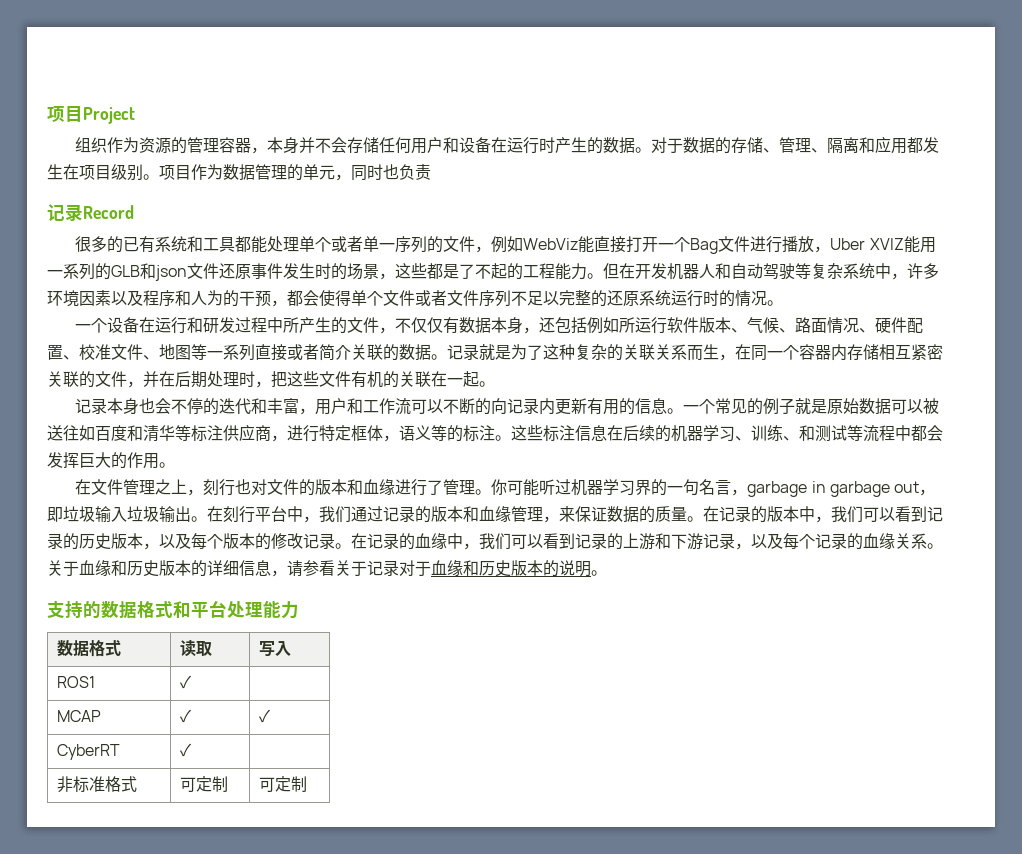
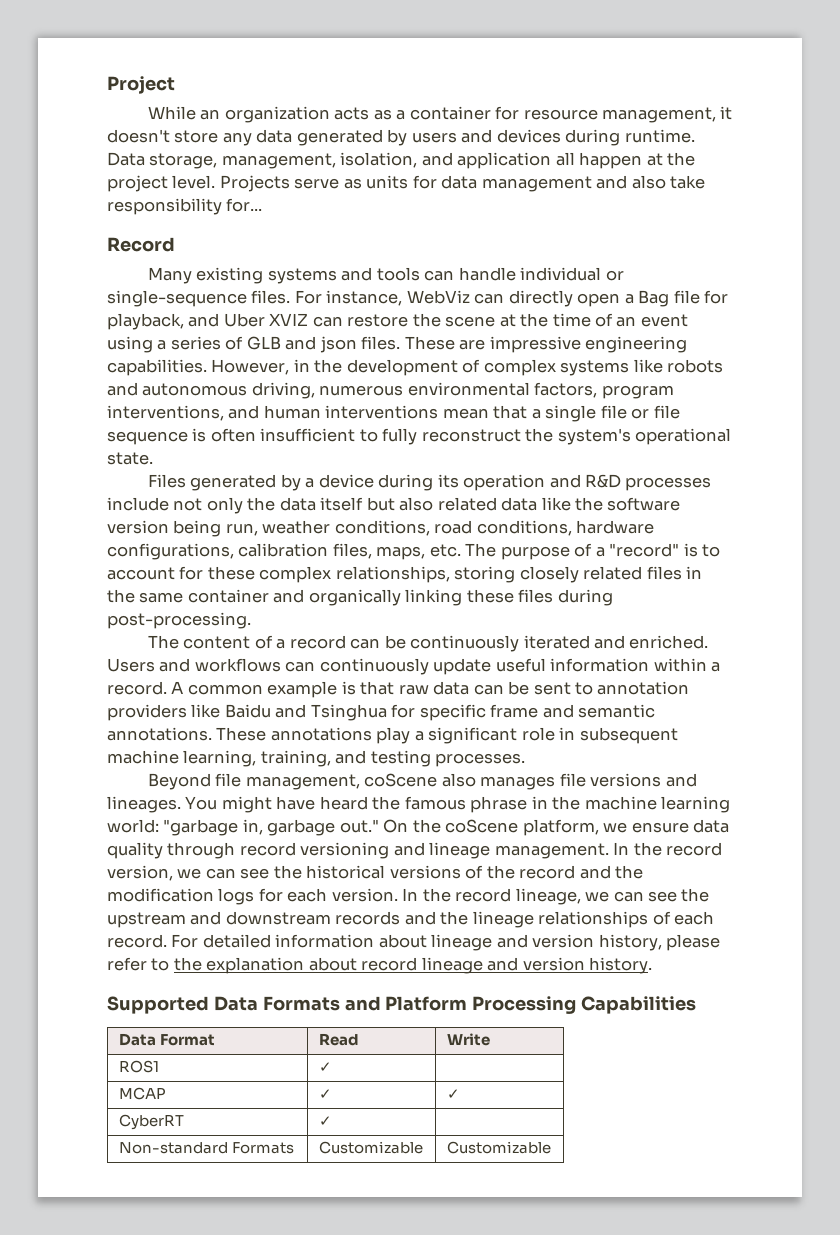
[47,106,83,122] 项目 -> (107, 85) none
[75,136,940,154] [47,164,431,181] [47,204,134,222] [75,236,936,254] [47,263,939,281] [47,290,783,307] [75,317,924,334] [47,344,943,361] [47,371,495,388] [75,398,940,415] [47,424,943,442] [47,452,175,469] [75,479,936,497] [47,506,943,523] [47,533,943,550] [47,560,607,577] [47,600,299,619] [56,639,121,657] [179,640,212,657] [258,641,291,657] 组织作为资源的管理容器，本身并不会存储任何用户和设备在运行时产生的数据。对于数据的存储、管理、隔离和应用都发生在项目级别。项目作为数据管理的单元，同时也负责 // 记录Record // 很多的已有系统和工具都能处理单个或者单一序列的文件，例如WebViz能直接打开一个Bag文件进行播放，Uber XVIZ能用一系列的GLB和json文件还原事件发生时的场景，这些都是了不起的工程能力。但在开发机器人和自动驾驶等复杂系统中，许多环境因素以及程序和人为的干预，都会使得单个文件或者文件序列不足以完整的还原系统运行时的情况。 // 一个设备在运行和研发过程中所产生的文件，不仅仅有数据本身，还包括例如所运行软件版本、气候、路面情况、硬件配置、校准文件、地图等一系列直接或者简介关联的数据。记录就是为了这种复杂的关联关系而生，在同一个容器内存储相互紧密关联的文件，并在后期处理时，把这些文件有机的关联在一起。 // 记录本身也会不停的迭代和丰富，用户和工作流可以不断的向记录内更新有用的信息。一个常见的例子就是原始数据可以被送往如百度和清华等标注供应商，进行特定框体，语义等的标注。这些标注信息在后续的机器学习、训练、和测试等流程中都会发挥巨大的作用。 // 在文件管理之上，刻行也对文件的版本和血缘进行了管理。你可能听过机器学习界的一句名言，garbage in garbage out，即垃圾输入垃圾输出。在刻行平台中，我们通过记录的版本和血缘管理，来保证数据的质量。在记录的版本中，我们可以看到记录的历史版本，以及每个版本的修改记录。在记录的血缘中，我们可以看到记录的上游和下游记录，以及每个记录的血缘关系。关于血缘和历史版本的详细信息，请参看关于记录对于血缘和历史版本的说明。 // 支持的数据格式和平台处理能力 // 数据格式 | 读取 | 写入 -> [147,106,733,123] [107,129,695,146] [107,152,696,169] [107,175,706,192] [107,198,263,215] [107,237,175,252] [147,267,624,284] [107,290,729,307] [107,313,688,330] [107,336,688,353] [107,359,724,376] [107,382,674,399] [107,405,680,422] [107,428,732,445] [107,452,153,465] [147,474,712,491] [107,497,681,514] [107,520,655,537] [107,543,721,560] [107,566,703,583] [107,589,613,606] [107,612,251,629] [147,635,709,652] [107,658,721,675] [107,681,690,698] [107,704,656,721] [107,727,678,744] [107,750,526,767] [147,773,697,790] [107,796,731,813] [107,819,730,836] [107,842,723,859] [107,865,644,881] [107,888,710,905] [107,911,715,928] [107,934,721,951] [107,957,653,974] [107,996,697,1014] [118,1033,215,1046] [318,1033,359,1046] [446,1033,490,1046] While an organization acts as a container for resource management, it doesn't store any data generated by users and devices during runtime. Data storage, management, isolation, and application all happen at the project level. Projects serve as units for data management and also take responsibility for... // Record // Many existing systems and tools can handle individual or single-sequence files. For instance, WebViz can directly open a Bag file for playback, and Uber XVIZ can restore the scene at the time of an event using a series of GLB and json files. These are impressive engineering capabilities. However, in the development of complex systems like robots and autonomous driving, numerous environmental factors, program interventions, and human interventions mean that a single file or file sequence is often insufficient to fully reconstruct the system's operational state. // Files generated by a device during its operation and R&D processes include not only the data itself but also related data like the software version being run, weather conditions, road conditions, hardware configurations, calibration files, maps, etc. The purpose of a "record" is to account for these complex relationships, storing closely related files in the same container and organically linking these files during post-processing. // The content of a record can be continuously iterated and enriched. Users and workflows can continuously update useful information within a record. A common example is that raw data can be sent to annotation providers like Baidu and Tsinghua for specific frame and semantic annotations. These annotations play a significant role in subsequent machine learning, training, and testing processes. // Beyond file management, coScene also manages file versions and lineages. You might have heard the famous phrase in the machine learning world: "garbage in, garbage out." On the coScene platform, we ensure data quality through record versioning and lineage management. In the record version, we can see the historical versions of the record and the modification logs for each version. In the record lineage, we can see the upstream and downstream records and the lineage relationships of each record. For detailed information about lineage and version history, please refer to the explanation about record lineage and version history. // Supported Data Formats and Platform Processing Capabilities // Data Format | Read | Write
[56,776,137,793] [179,776,228,792] [258,776,307,792] 非标准格式 | 可定制 | 可定制 -> [118,1142,294,1154] [318,1141,423,1154] [446,1141,551,1154] Non-standard Formats | Customizable | Customizable

